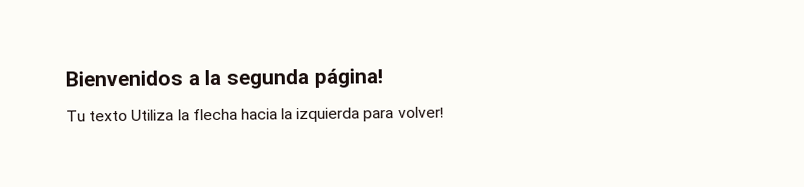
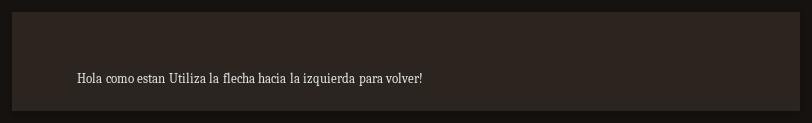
[65,68,383,89] [66,110,129,122] Bienvenidos a la segunda página! // Tu texto -> [77,72,166,83] Hola como estan

